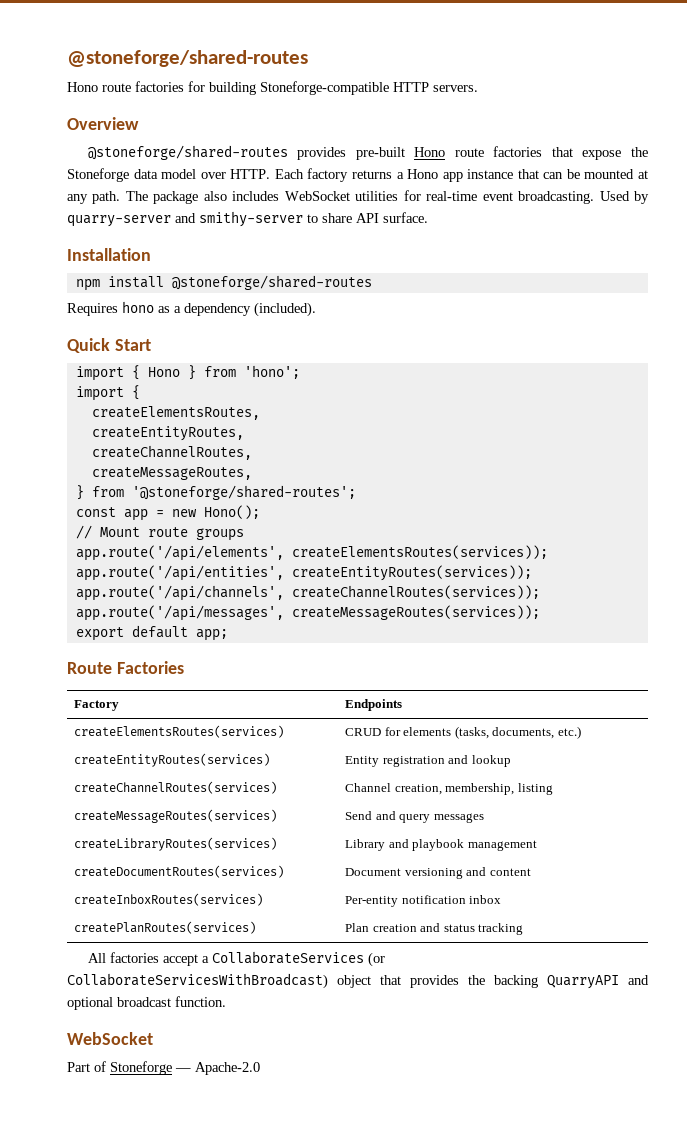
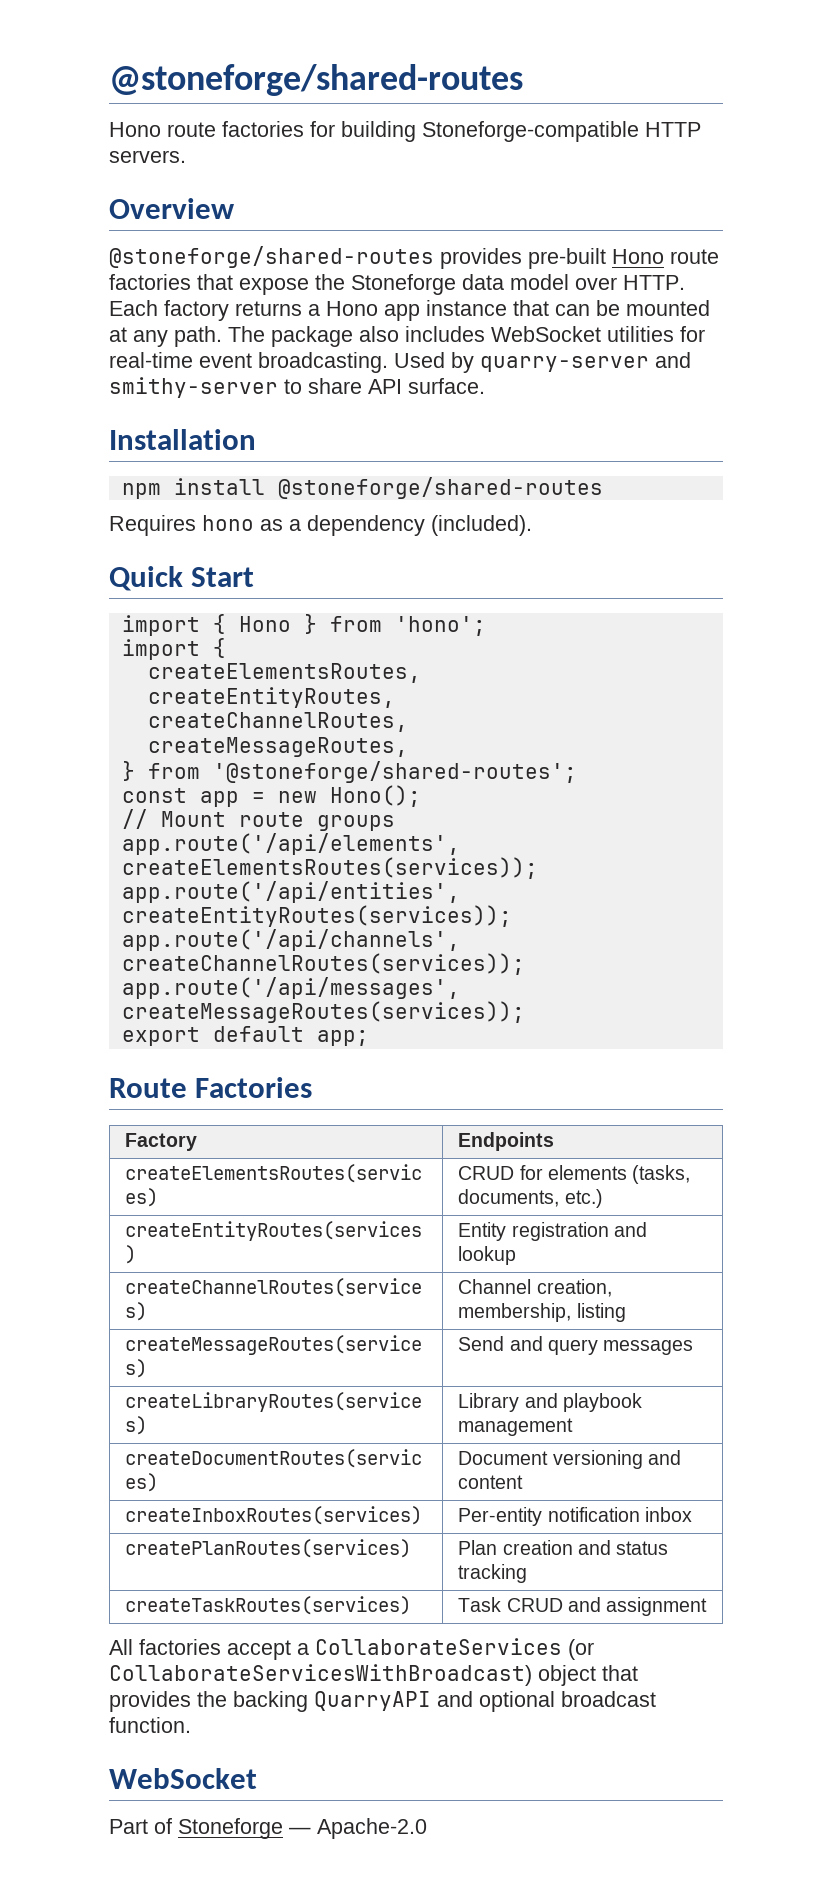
(524, 929) none -> [125,1596,412,1615] [458,1597,708,1616] // createTaskRoutes(services) | Task CRUD and assignment

